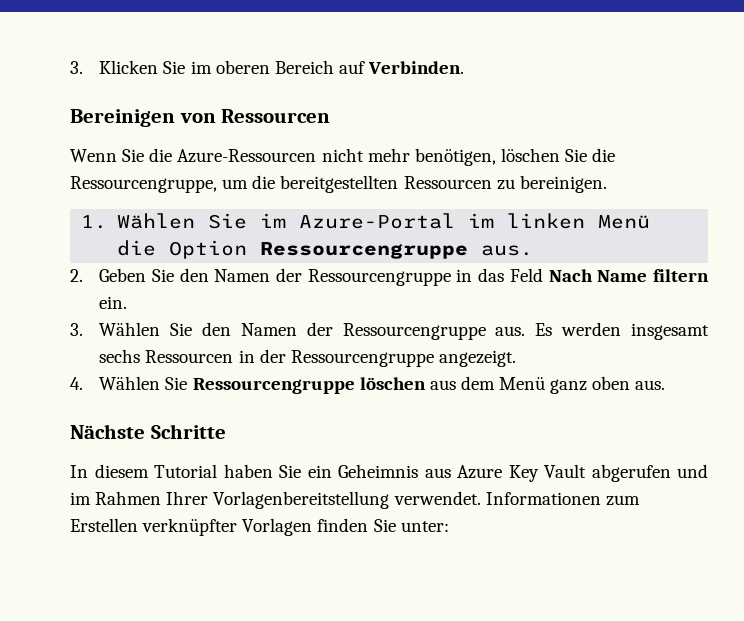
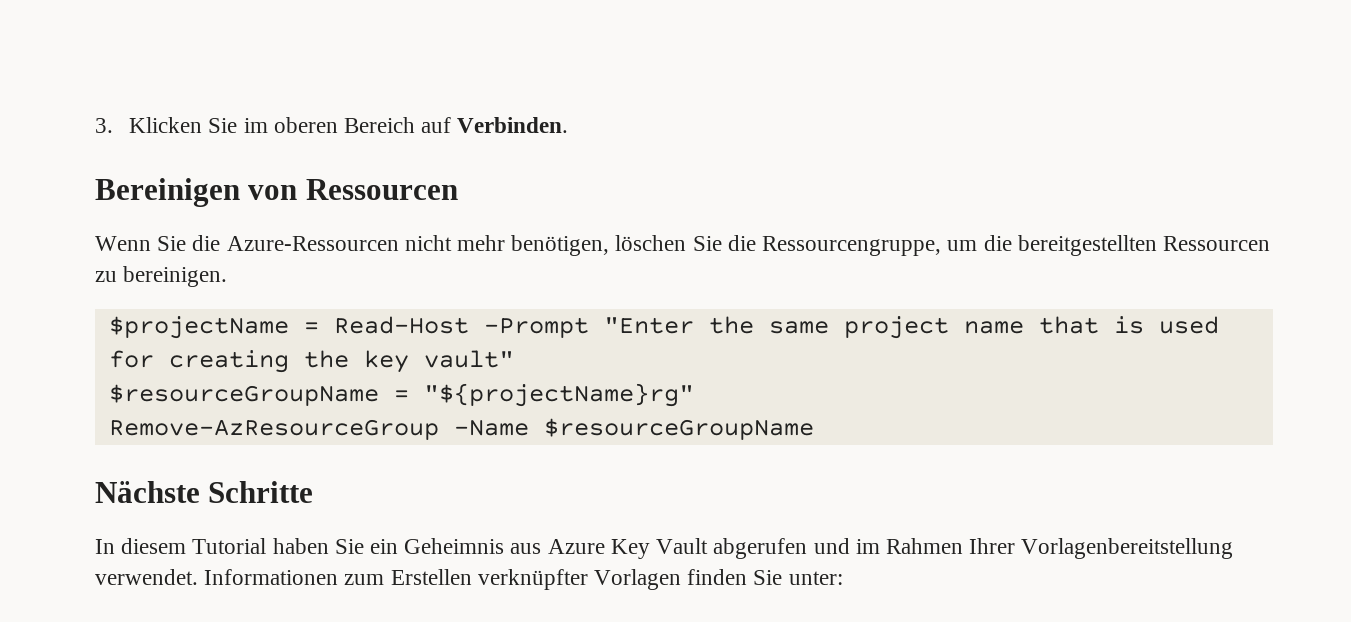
[81,213,650,229] [116,240,533,259] [70,268,709,286] [99,296,128,309] [70,322,709,340] [99,349,516,367] [70,376,666,394] 1. Wählen Sie im Azure-Portal im linken Menü die Option Ressourcengruppe aus. // 2. Geben Sie den Namen der Ressourcengruppe in das Feld Nach Name filtern ein. // 3. Wählen Sie den Namen der Ressourcengruppe aus. Es werden insgesamt sechs Ressourcen in der Ressourcengruppe angezeigt. // 4. Wählen Sie Ressourcengruppe löschen aus dem Menü ganz oben aus. -> [108,316,1219,339] [108,350,514,373] [108,383,694,407] [108,418,814,440] $projectName = Read-Host -Prompt "Enter the same project name that is used for creating the key vault" // $resourceGroupName = "${projectName}rg" // Remove-AzResourceGroup -Name $resourceGroupName

